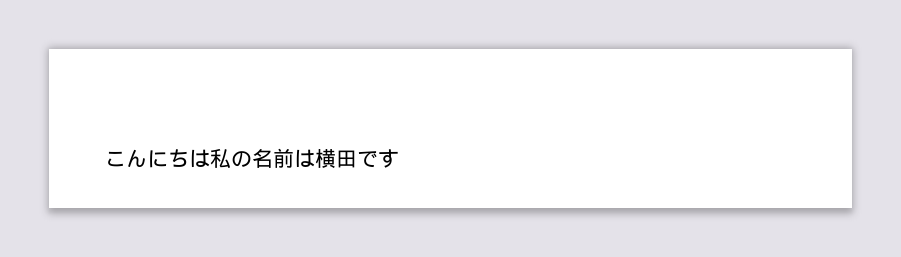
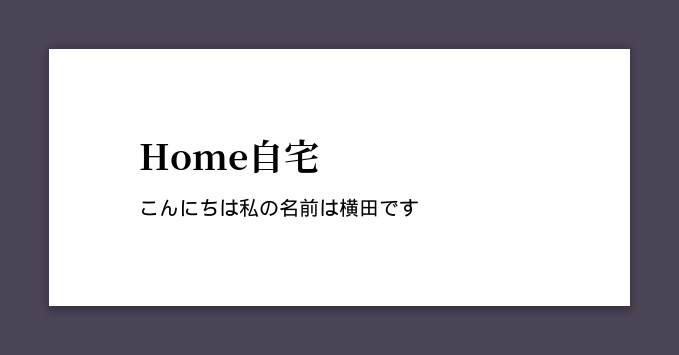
(105, 159) none -> [139,139,320,174] Home自宅 //

